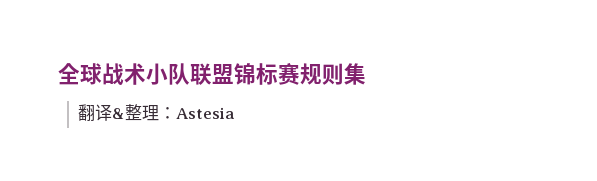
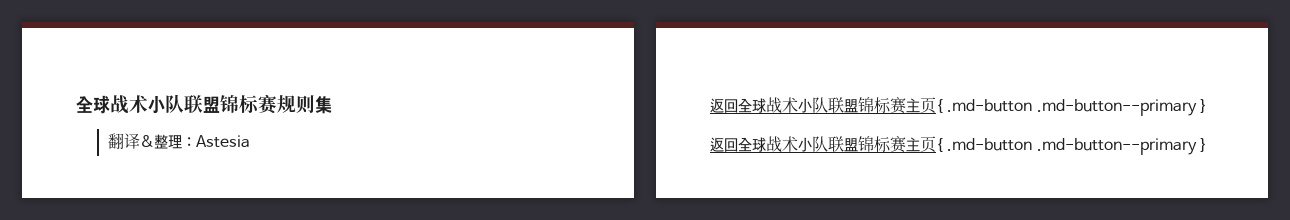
(236, 113) none -> [710,97,1207,116] [710,136,1207,155] // 返回全球战术小队联盟锦标赛主页{ .md-button .md-button--primary } // 返回全球战术小队联盟锦标赛主页{ .md-button .md-button--primary }

